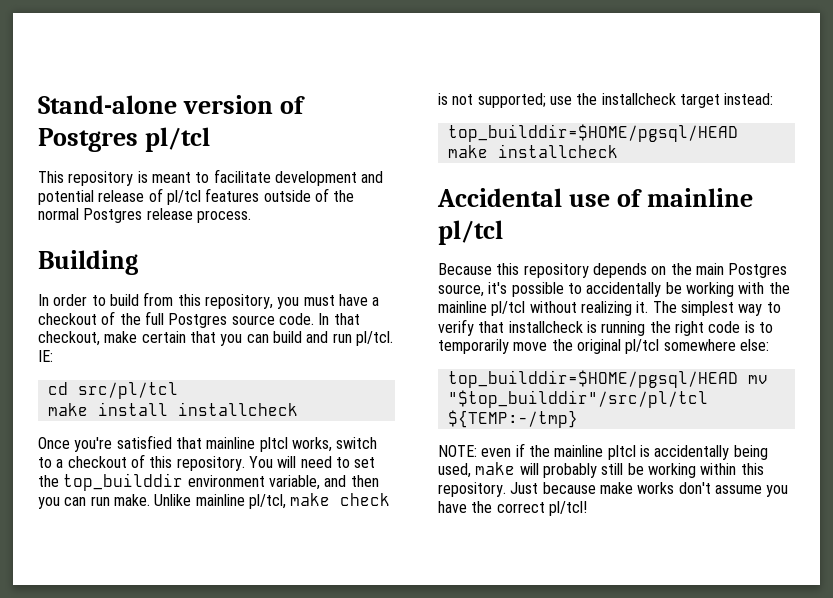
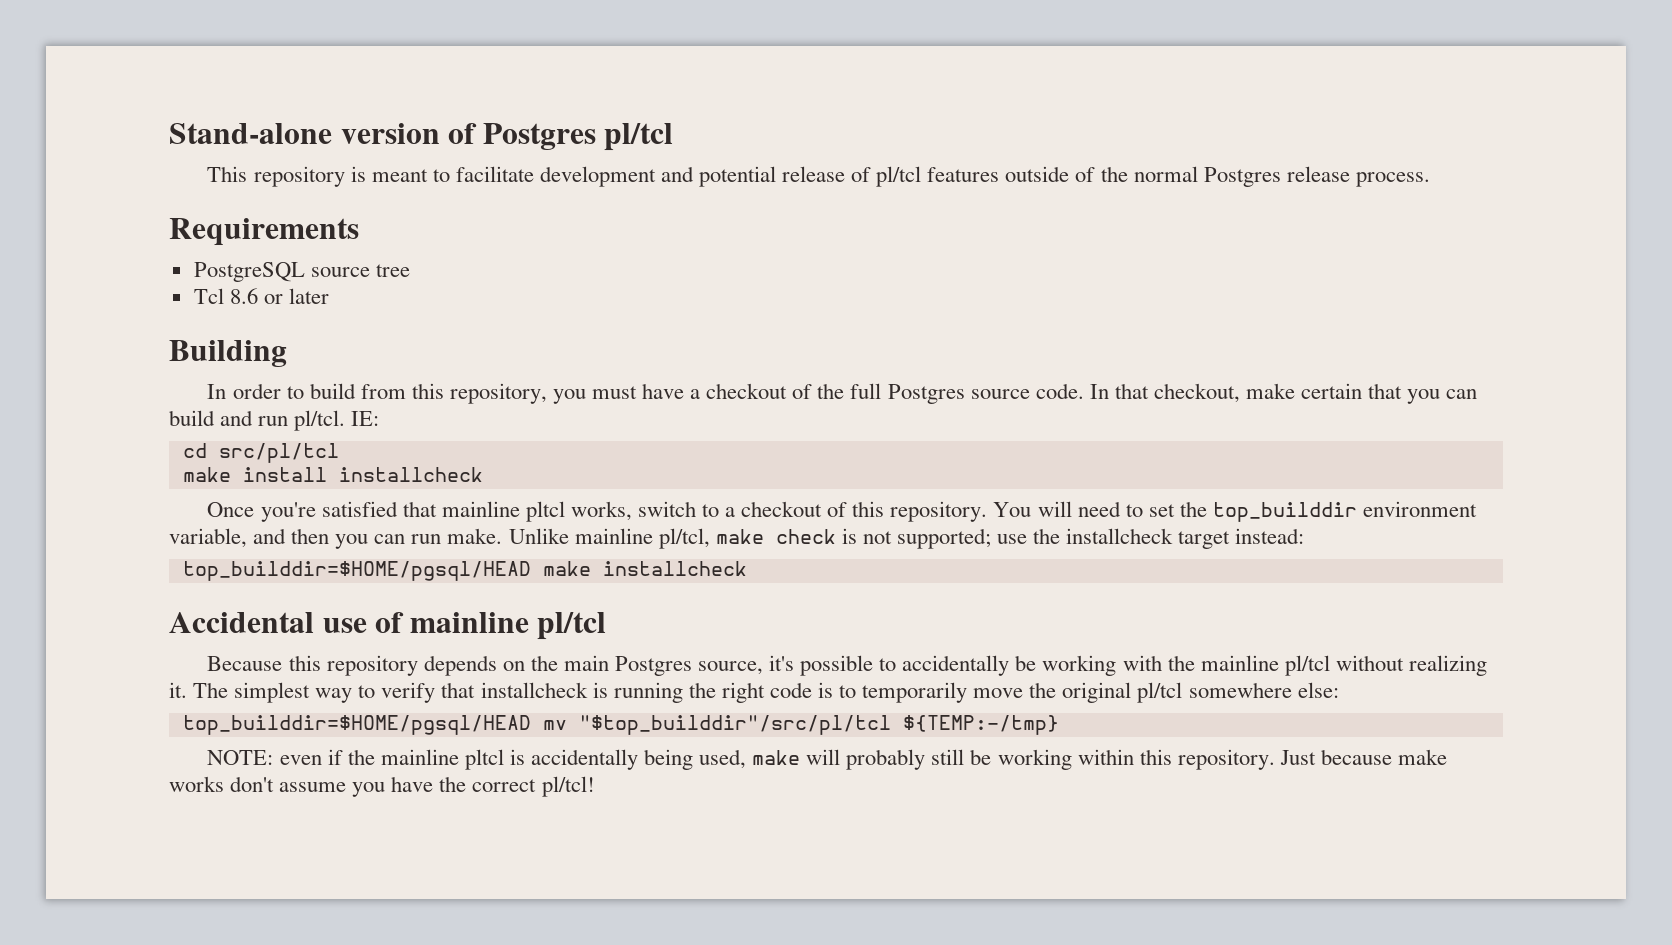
(251, 216) none -> [169,218,359,246] [193,262,410,282] [193,288,329,304] // Requirements // PostgreSQL source tree // Tcl 8.6 or later

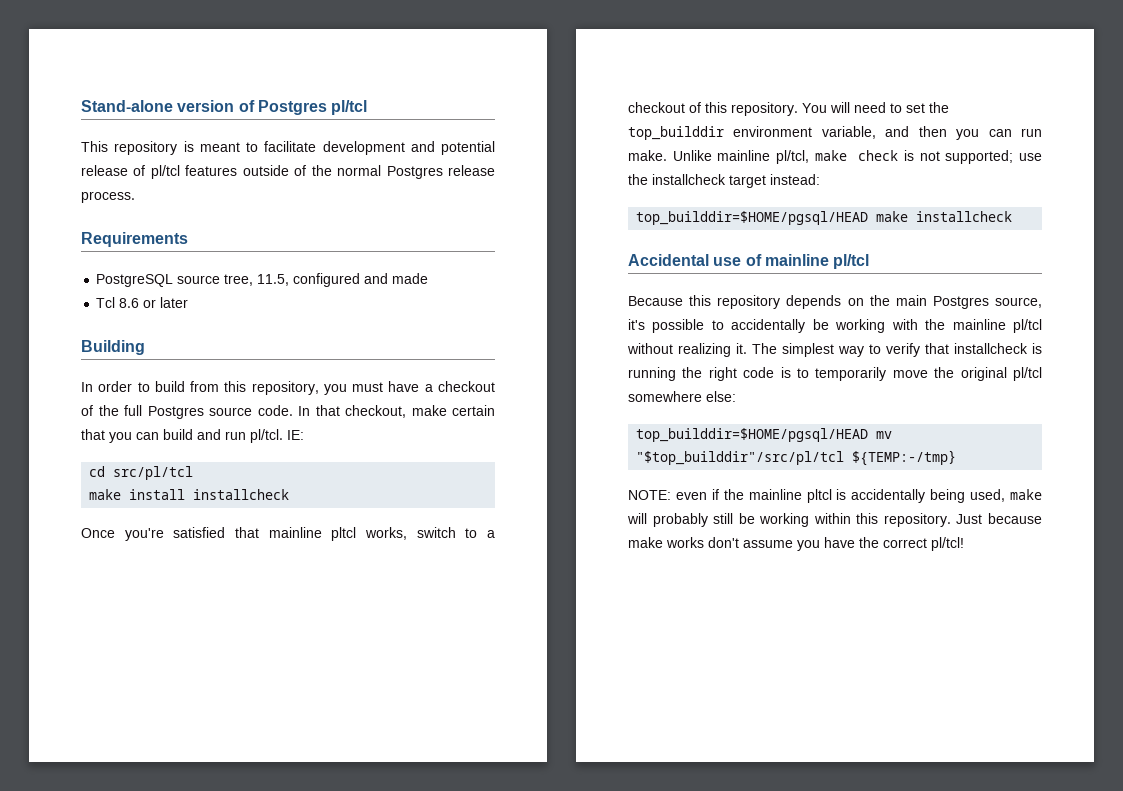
[375,264,410,277] tree -> [224,273,429,287] tree, 11.5, configured and made

